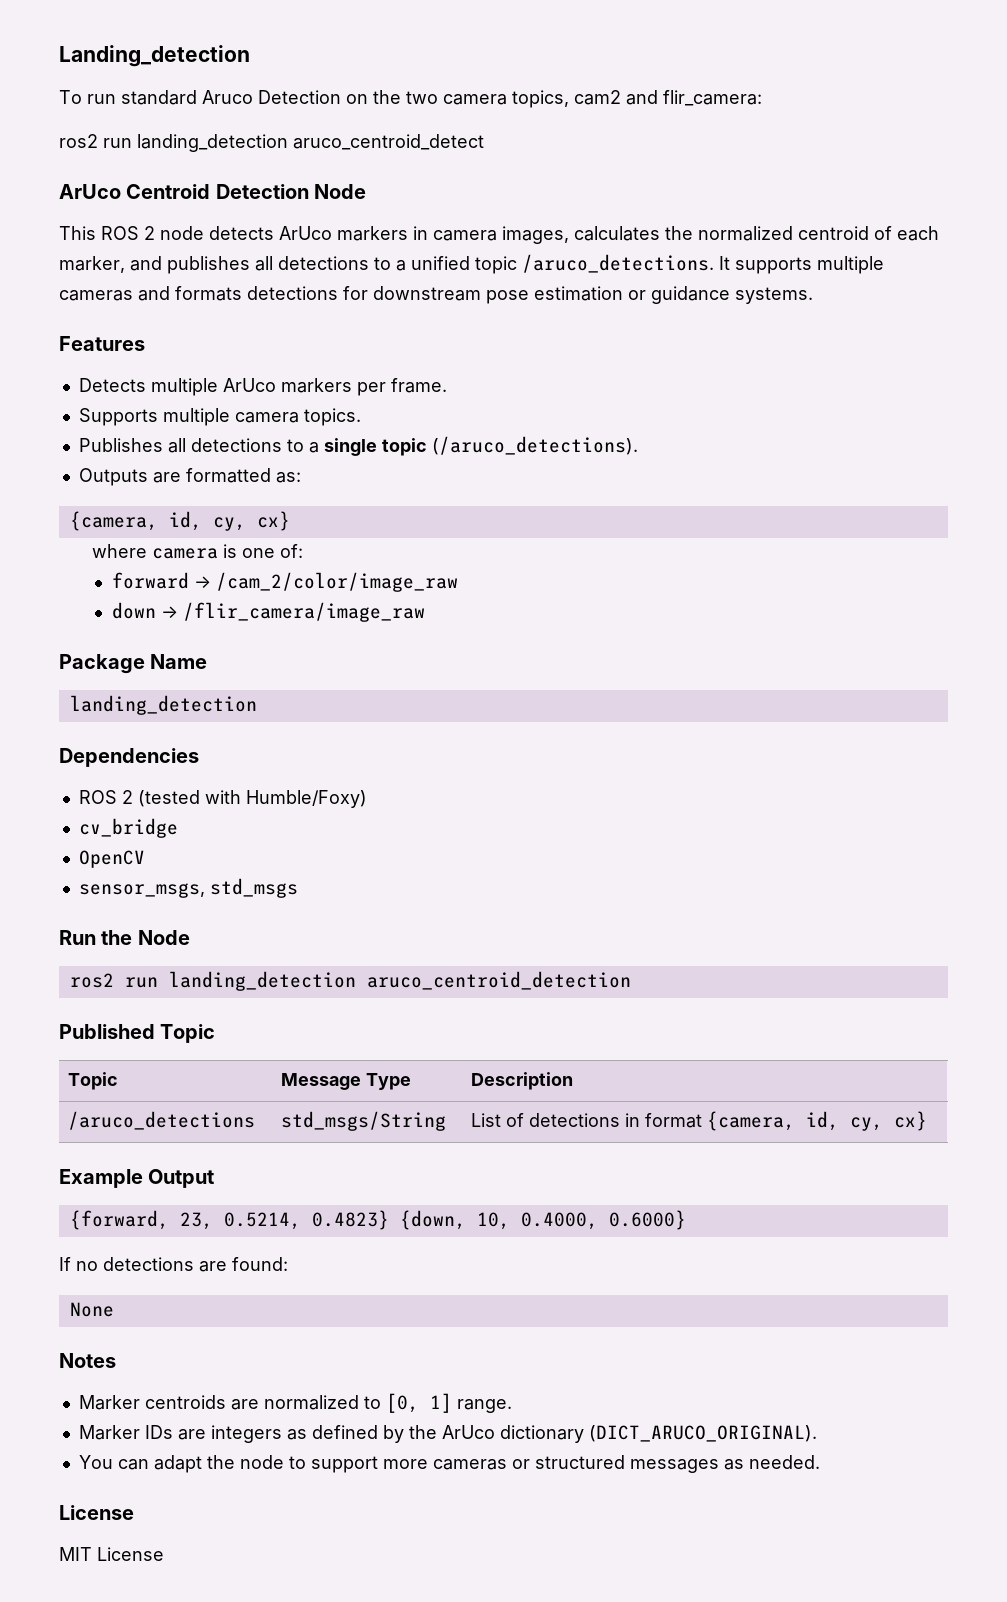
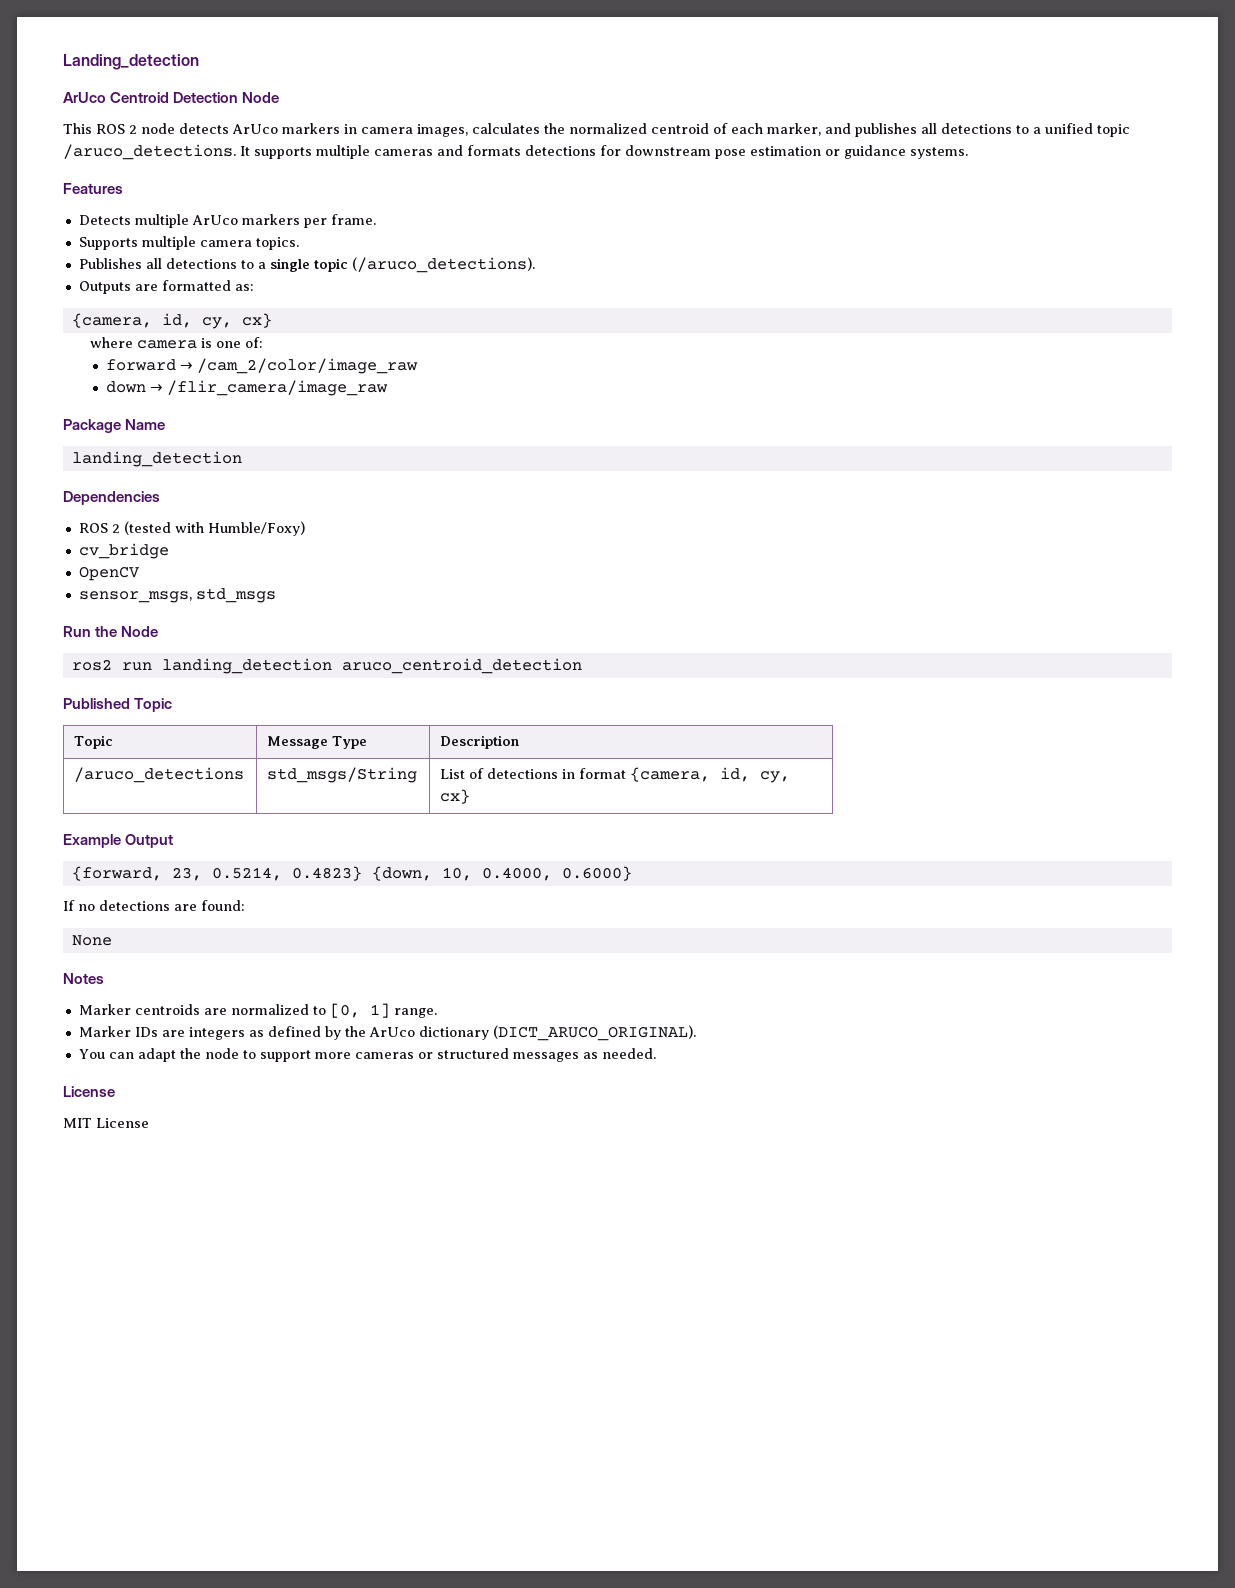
[59,90,762,108] [59,134,484,152] // To run standard Aruco Detection on the two camera topics, cam2 and flir_camera: // ros2 run landing_detection aruco_centroid_detect -> (199, 62) none

